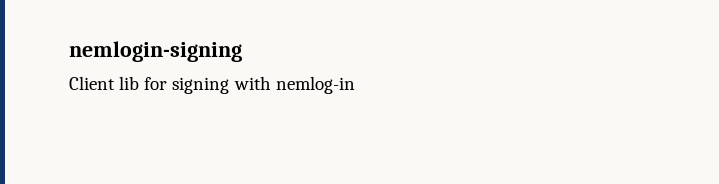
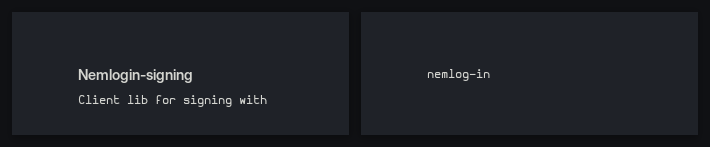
[69,41,242,62] nemlogin-signing -> [78,69,193,83] Nemlogin-signing

